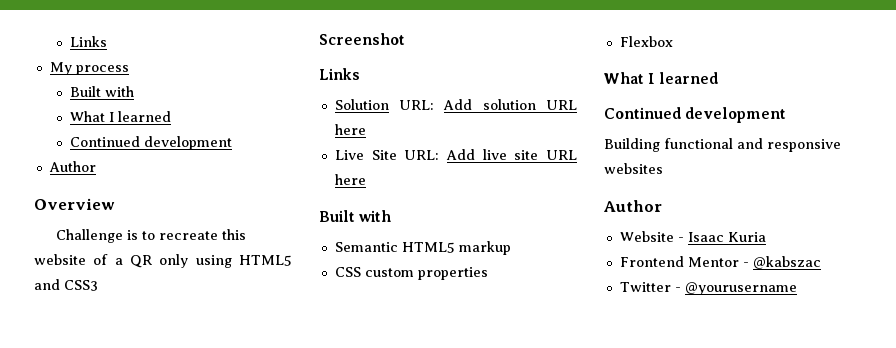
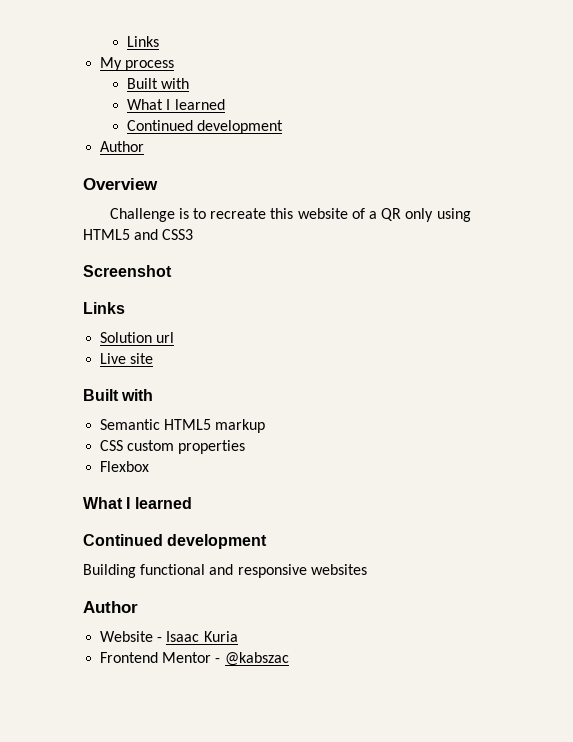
[399,99,577,110] [334,124,366,135] [334,149,507,160] URL: Add solution URL here // Live Site URL: Add live -> [156,332,175,343] [100,353,127,364] url // Live
[546,150,577,160] [334,174,366,185] URL here -> (154, 358) none
[619,282,797,295] // Twitter - @yourusername -> (289, 659) none

